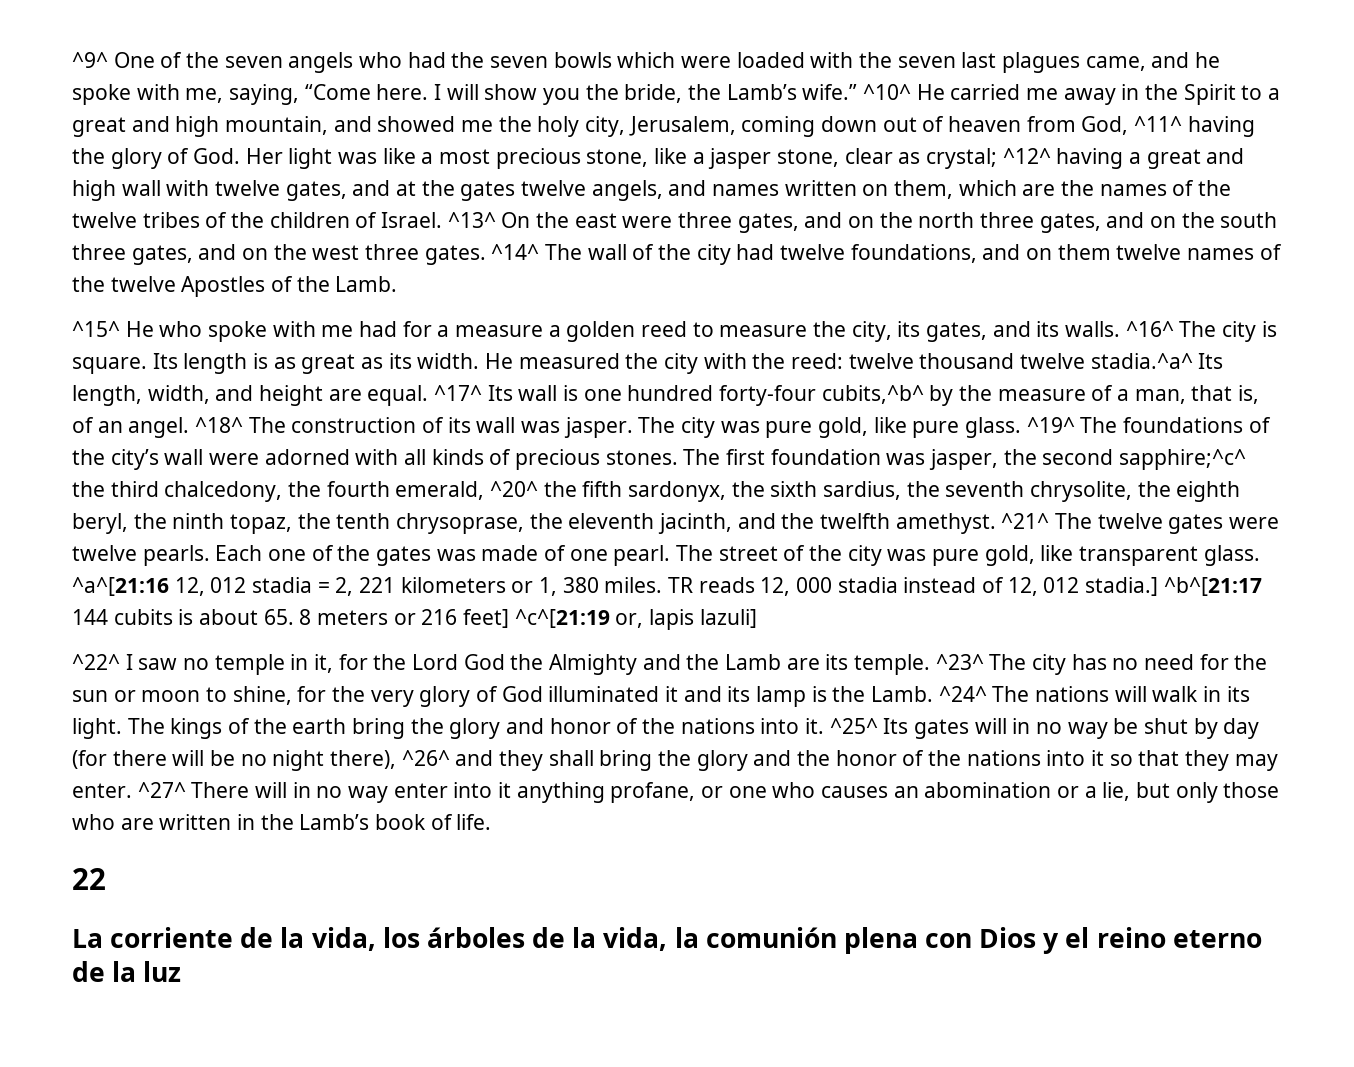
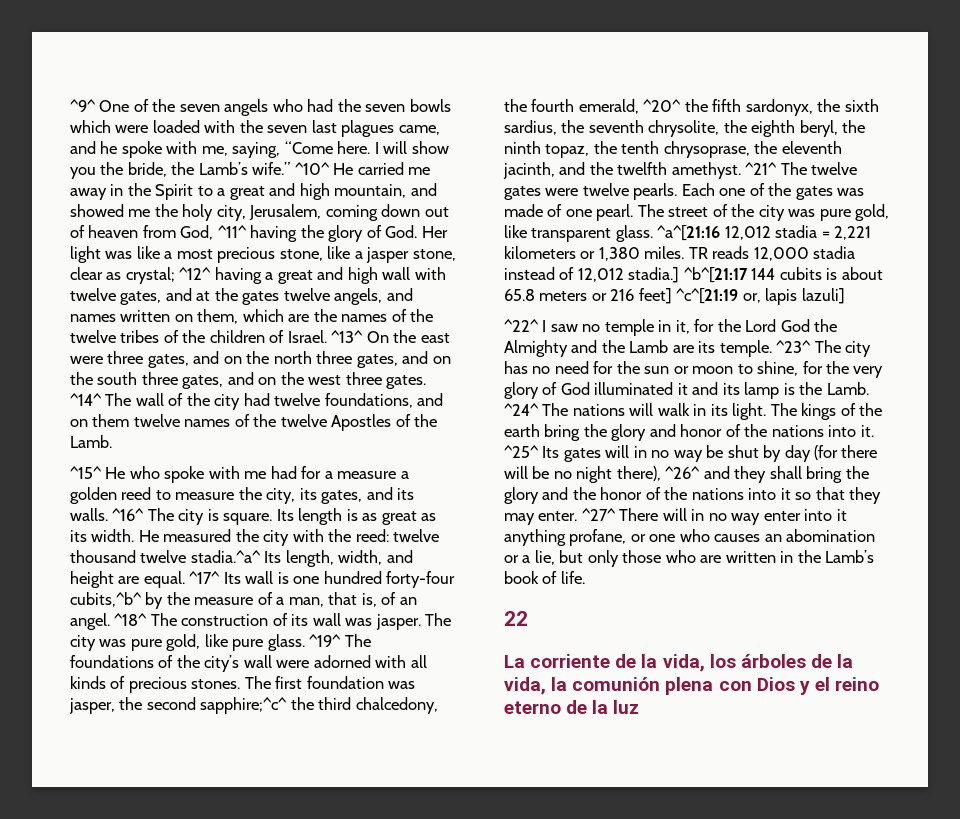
[174,577,599,596] 12, 012 stadia = 2, 221 kilometers or 1, 380 -> [724,225,872,240] [504,246,640,261] 12,012 stadia = 2,221 kilometers or 1,380
[760,577,833,596] 12, 000 -> [753,247,809,261] 12,000
[1007,577,1080,596] 12, 012 -> [577,268,624,282] 12,012
[263,609,312,625] 65. 8 -> [504,289,535,301] 65.8

